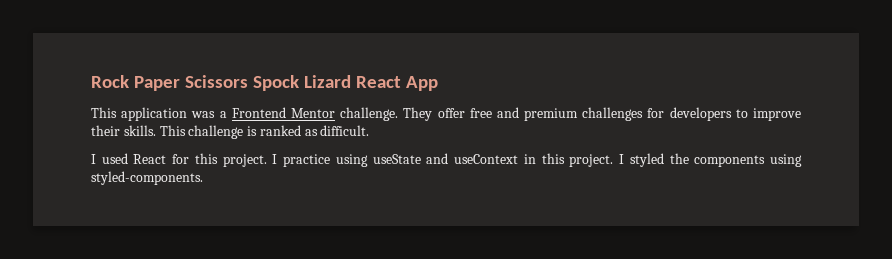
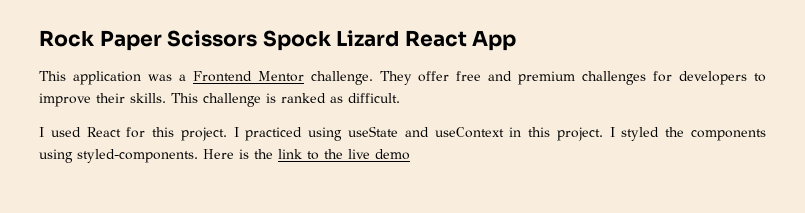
[283,154,331,167] practice -> [245,127,303,141] practiced
(203, 178) none -> [203,149,410,160] Here is the link to the live demo

